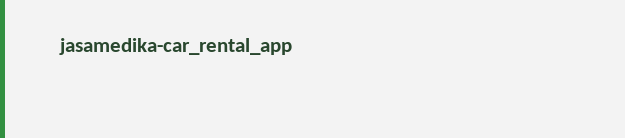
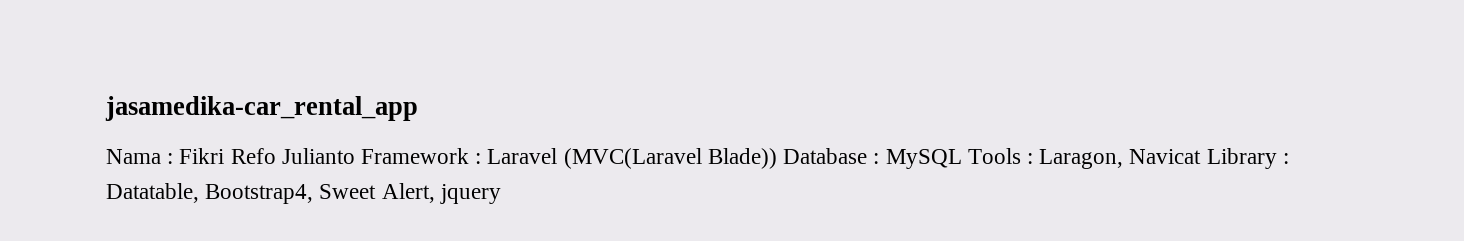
(292, 46) none -> [106,148,1289,169] [106,183,501,204] // Nama : Fikri Refo Julianto Framework : Laravel (MVC(Laravel Blade)) Database : MySQL Tools : Laragon, Navicat Library : Datatable, Bootstrap4, Sweet Alert, jquery

